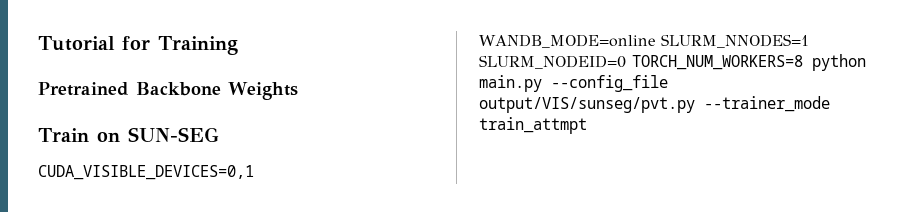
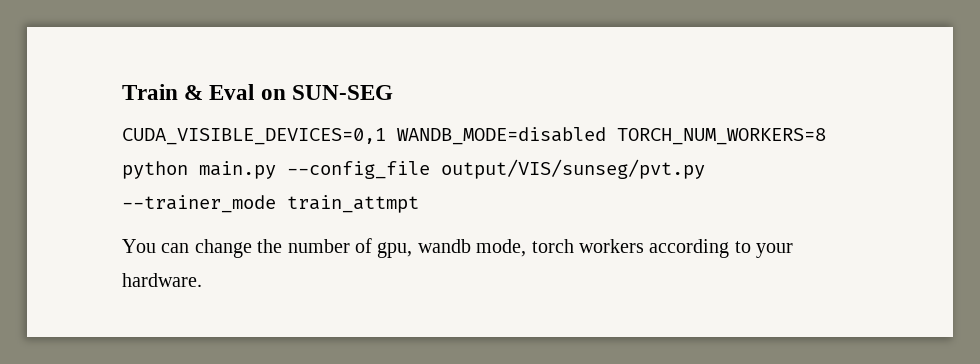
[38,36,238,55] [38,82,298,100] [38,128,89,142] Tutorial for Training // Pretrained Backbone Weights // Train -> [122,84,255,100] Train & Eval
[479,34,809,48] [479,55,626,69] WANDB_MODE=online SLURM_NNODES=1 SLURM_NODEID=0 -> [397,127,606,145] WANDB_MODE=disabled
(587, 125) none -> [122,238,794,258] [122,273,202,287] // You can change the number of gpu, wandb mode, torch workers according to your hardware.

